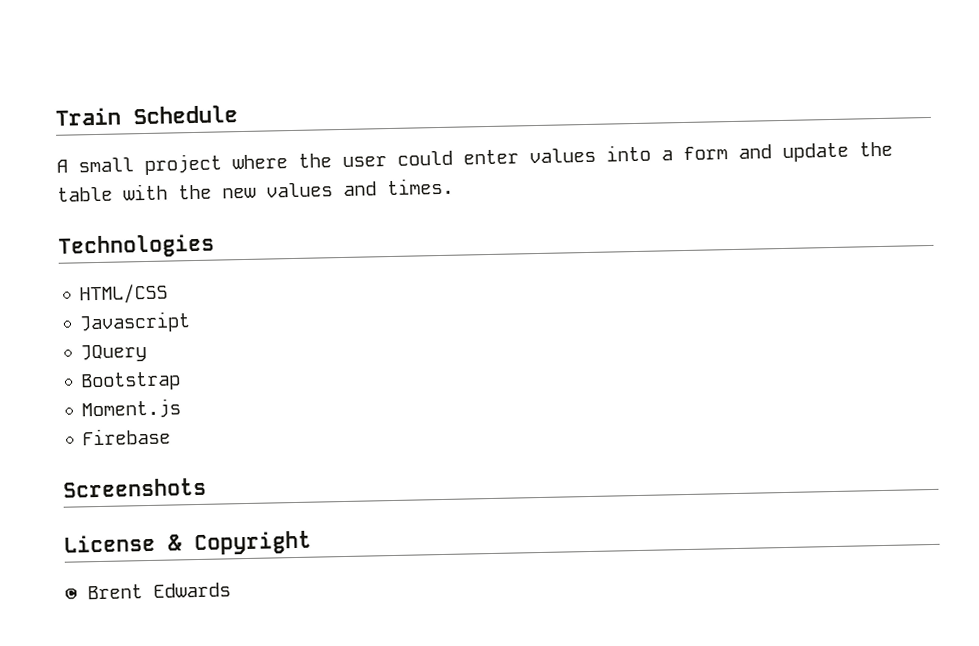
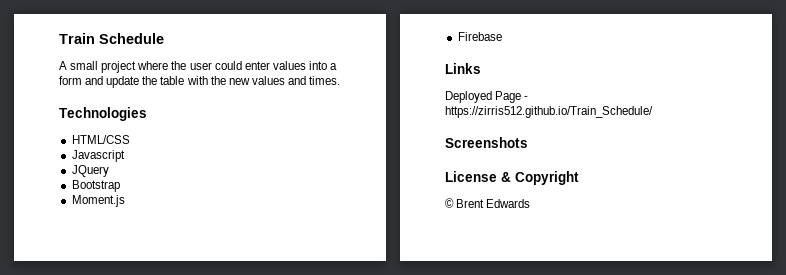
(172, 436) none -> [445,63,481,74] [445,91,529,103] [445,106,653,118] // Links // Deployed Page - https://zirris512.github.io/Train_Schedule/

